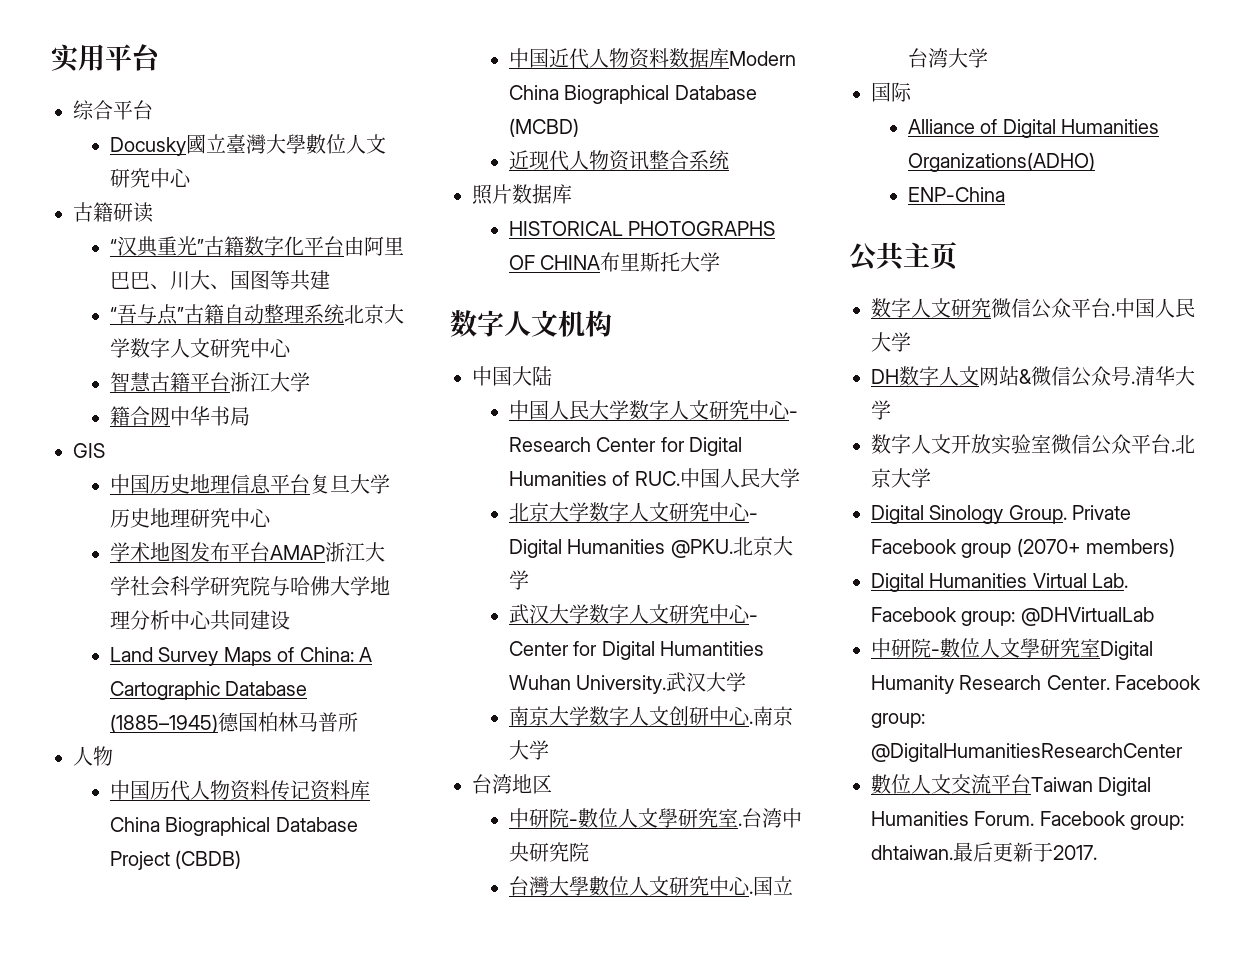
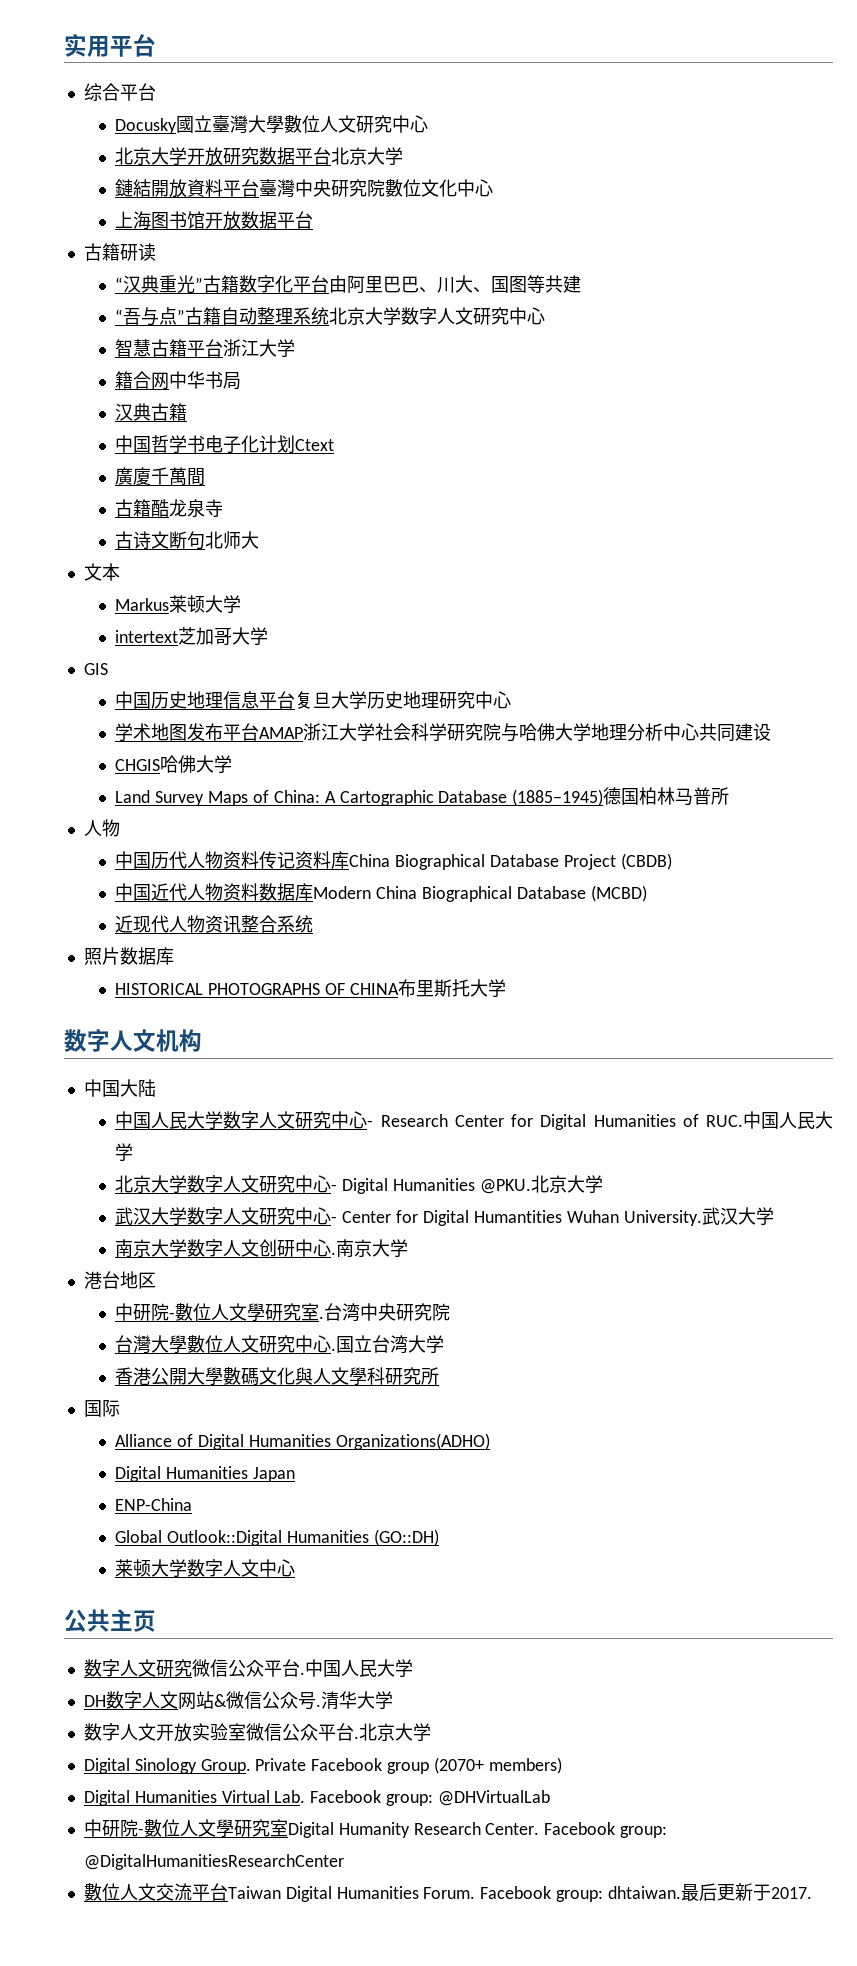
(192, 177) none -> [115,147,404,166] [115,179,494,198] [115,211,314,230] // 北京大学开放研究数据平台北京大学 // 鏈結開放資料平台臺灣中央研究院數位文化中心 // 上海图书馆开放数据平台
(250, 416) none -> [115,403,188,421] [115,435,335,454] [115,467,206,486] [115,499,224,517] [115,531,260,550] [83,563,120,581] [115,595,242,613] [115,627,269,645] // 汉典古籍 // 中国哲学书电子化计划Ctext // 廣廈千萬間 // 古籍酷龙泉寺 // 古诗文断句北师大 // 文本 // Markus莱顿大学 // intertext芝加哥大学
(290, 620) none -> [115,755,233,773] // CHGIS哈佛大学
[472,774,512,794] 台湾 -> [83,1271,120,1289] 港台
(988, 58) none -> [115,1367,440,1386] // 香港公開大學數碼文化與人文學科研究所
[907,187,1005,202] ENP-China -> [115,1466,296,1482] [115,1498,193,1511] [115,1529,439,1546] [115,1559,296,1577] Digital Humanities Japan // ENP-China // Global Outlook::Digital Humanities (GO::DH) // 莱顿大学数字人文中心

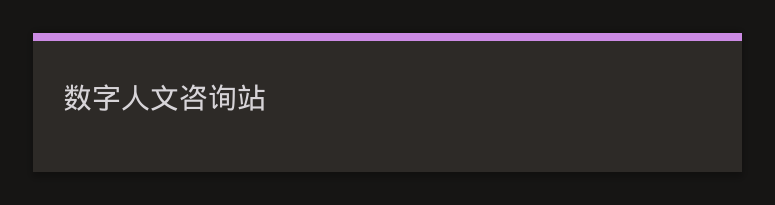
[64,33,156,57] [83,83,156,102] [115,115,429,134] [115,147,404,166] [115,179,494,198] [115,211,314,230] [83,243,156,261] [115,275,582,294] [115,307,546,326] [115,339,296,357] [115,371,242,390] [115,403,188,421] [115,435,335,454] [115,467,206,486] [115,499,224,517] [115,531,260,550] [83,563,120,581] [115,595,242,613] [115,627,269,645] [83,663,108,675] [115,691,512,709] [115,723,772,742] [115,755,233,773] [115,787,730,806] [83,819,120,837] [115,851,672,870] [115,883,647,902] [115,915,314,933] [83,947,174,965] [115,979,506,997] [64,1029,202,1052] [83,1079,156,1097] [115,1111,834,1130] [115,1143,134,1161] [115,1175,603,1194] [115,1207,774,1226] [115,1239,409,1257] [83,1271,156,1289] [115,1303,451,1322] [115,1335,445,1354] [115,1367,440,1386] [83,1399,120,1417] [115,1433,490,1450] [115,1466,296,1482] [115,1498,193,1511] [115,1529,439,1546] [115,1559,296,1577] [64,1609,156,1632] [83,1659,413,1678] [83,1691,393,1710] [83,1723,431,1742] [83,1757,562,1774] [83,1790,550,1806] [83,1819,668,1838] [83,1854,344,1870] [83,1883,812,1902] 实用平台 // 综合平台 // Docusky國立臺灣大學數位人文研究中心 // 北京大学开放研究数据平台北京大学 // 鏈結開放資料平台臺灣中央研究院數位文化中心 // 上海图书馆开放数据平台 // 古籍研读 // “汉典重光”古籍数字化平台由阿里巴巴、川大、国图等共建 // “吾与点”古籍自动整理系统北京大学数字人文研究中心 // 智慧古籍平台浙江大学 // 籍合网中华书局 // 汉典古籍 // 中国哲学书电子化计划Ctext // 廣廈千萬間 // 古籍酷龙泉寺 // 古诗文断句北师大 // 文本 // Markus莱顿大学 // intertext芝加哥大学 // GIS // 中国历史地理信息平台复旦大学历史地理研究中心 // 学术地图发布平台AMAP浙江大学社会科学研究院与哈佛大学地理分析中心共同建设 // CHGIS哈佛大学 // Land Survey Maps of China: A Cartographic Database (1885–1945)德国柏林马普所 // 人物 // 中国历代人物资料传记资料库China Biographical Database Project (CBDB) // 中国近代人物资料数据库Modern China Biographical Database (MCBD) // 近现代人物资讯整合系统 // 照片数据库 // HISTORICAL PHOTOGRAPHS OF CHINA布里斯托大学 // 数字人文机构 // 中国大陆 // 中国人民大学数字人文研究中心- Research Center for Digital Humanities of RUC.中国人民大学 // 北京大学数字人文研究中心- Digital Humanities @PKU.北京大学 // 武汉大学数字人文研究中心- Center for Digital Humantities Wuhan University.武汉大学 // 南京大学数字人文创研中心.南京大学 // 港台地区 // 中研院-數位人文學研究室.台湾中央研究院 // 台灣大學數位人文研究中心.国立台湾大学 // 香港公開大學數碼文化與人文學科研究所 // 国际 // Alliance of Digital Humanities Organizations(ADHO) // Digital Humanities Japan // ENP-China // Global Outlook::Digital Humanities (GO::DH) // 莱顿大学数字人文中心 // 公共主页 // 数字人文研究微信公众平台.中国人民大学 // DH数字人文网站&微信公众号.清华大学 // 数字人文开放实验室微信公众平台.北京大学 // Digital Sinology Group. Private Facebook group (2070+ members) // Digital Humanities Virtual Lab. Facebook group: @DHVirtualLab // 中研院-數位人文學研究室Digital Humanity Research Center. Facebook group: @DigitalHumanitiesResearchCenter // 數位人文交流平台Taiwan Digital Humanities Forum. Facebook group: dhtaiwan.最后更新于2017. -> [63,84,266,111] 数字人文咨询站

